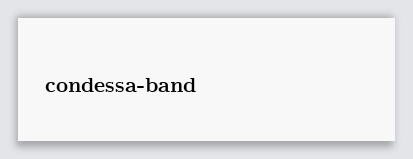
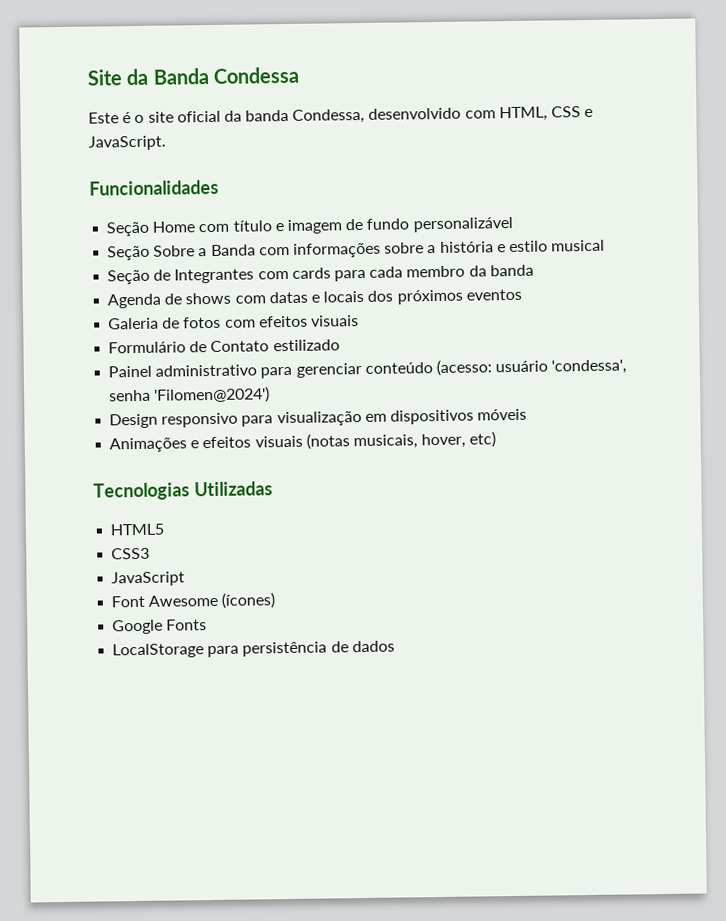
[45,78,196,92] condessa-band -> [87,66,299,86] [88,106,594,124] [88,135,166,151] [89,179,219,196] [106,216,513,237] [107,239,606,261] [107,264,534,285] [107,288,522,309] [108,315,359,330] [108,339,340,354] [108,359,628,379] [109,386,271,404] [109,408,528,429] [109,431,497,453] [93,481,273,501] [110,523,165,536] [111,547,151,560] [111,571,186,587] [111,592,276,609] [112,619,208,635] [112,640,395,659] Site da Banda Condessa // Este é o site oficial da banda Condessa, desenvolvido com HTML, CSS e JavaScript. // Funcionalidades // Seção Home com título e imagem de fundo personalizável // Seção Sobre a Banda com informações sobre a história e estilo musical // Seção de Integrantes com cards para cada membro da banda // Agenda de shows com datas e locais dos próximos eventos // Galeria de fotos com efeitos visuais // Formulário de Contato estilizado // Painel administrativo para gerenciar conteúdo (acesso: usuário 'condessa', senha 'Filomen@2024') // Design responsivo para visualização em dispositivos móveis // Animações e efeitos visuais (notas musicais, hover, etc) // Tecnologias Utilizadas // HTML5 // CSS3 // JavaScript // Font Awesome (ícones) // Google Fonts // LocalStorage para persistência de dados

